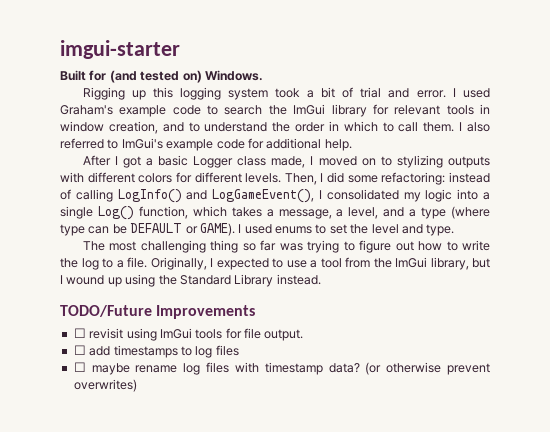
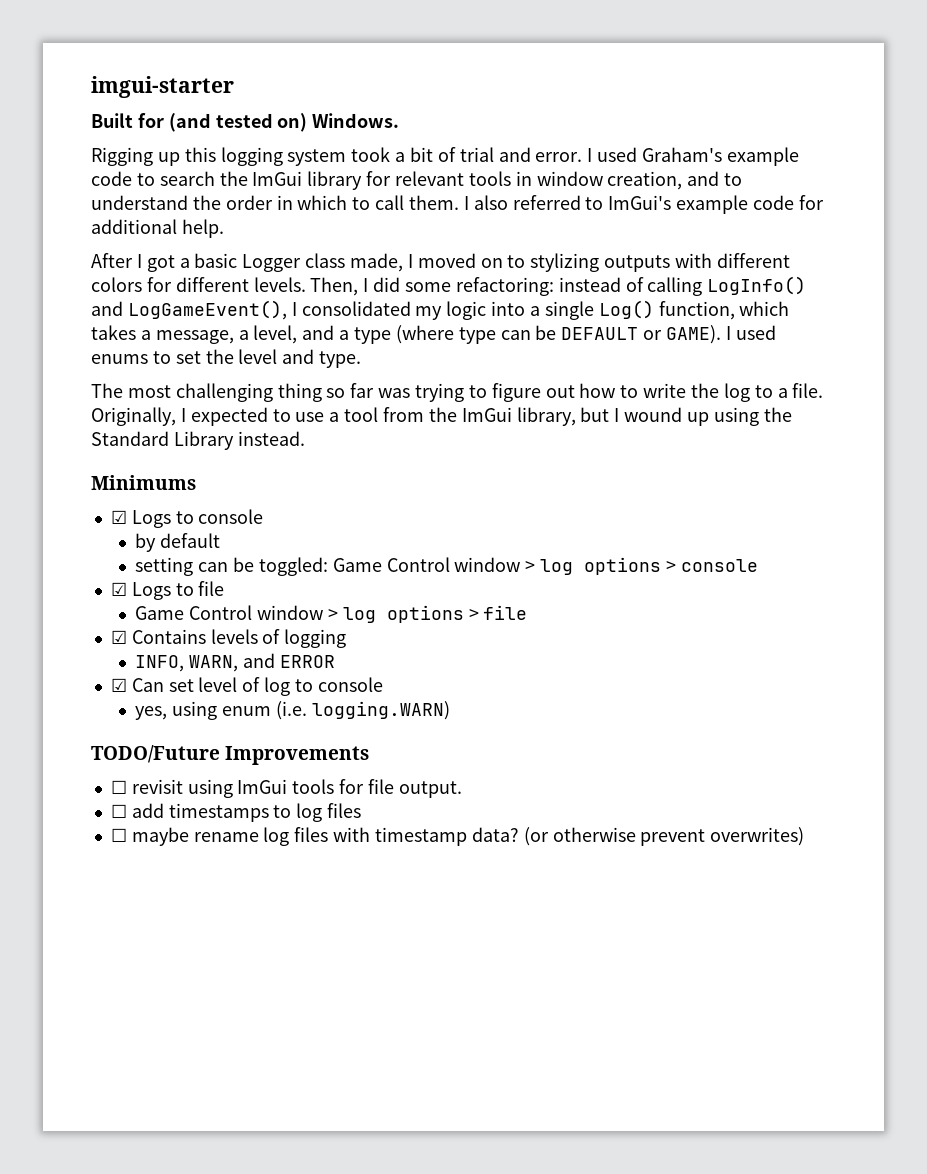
(321, 279) none -> [91,475,196,490] [110,509,264,528] [135,533,221,552] [135,557,758,576] [110,581,225,600] [135,605,528,623] [110,629,347,648] [135,653,335,672] [110,677,383,696] [135,701,450,720] // Minimums // ☑ Logs to console // by default // setting can be toggled: Game Control window > log options > console // ☑ Logs to file // Game Control window > log options > file // ☑ Contains levels of logging // INFO, WARN, and ERROR // ☑ Can set level of log to console // yes, using enum (i.e. logging.WARN)

